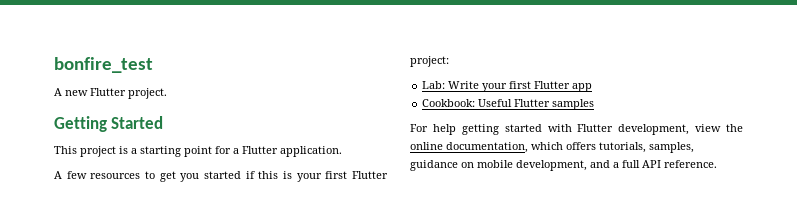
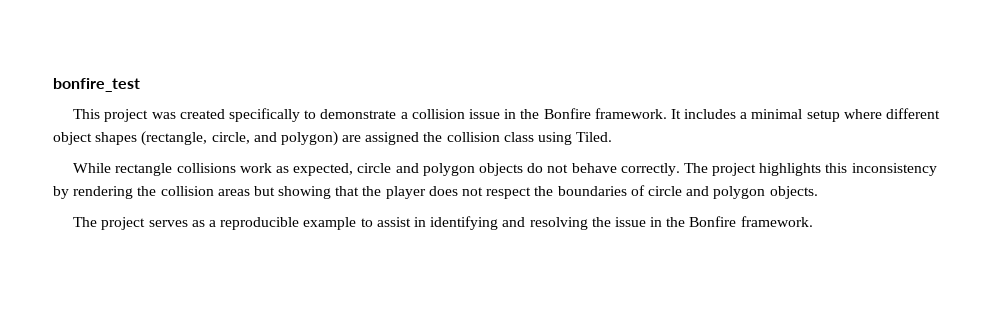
[54,88,167,99] [54,116,164,132] [54,146,342,157] [54,171,388,182] [410,56,449,67] [422,81,593,92] [422,99,595,110] [410,124,743,135] [410,142,694,153] [410,160,717,171] A new Flutter project. // Getting Started // This project is a starting point for a Flutter application. // A few resources to get you started if this is your first Flutter project: // Lab: Write your first Flutter app // Cookbook: Useful Flutter samples // For help getting started with Flutter development, view the online documentation, which offers tutorials, samples, guidance on mobile development, and a full API reference. -> [73,108,940,122] [53,131,613,146] [73,163,937,176] [53,185,818,199] [73,216,813,230] This project was created specifically to demonstrate a collision issue in the Bonfire framework. It includes a minimal setup where different object shapes (rectangle, circle, and polygon) are assigned the collision class using Tiled. // While rectangle collisions work as expected, circle and polygon objects do not behave correctly. The project highlights this inconsistency by rendering the collision areas but showing that the player does not respect the boundaries of circle and polygon objects. // The project serves as a reproducible example to assist in identifying and resolving the issue in the Bonfire framework.

